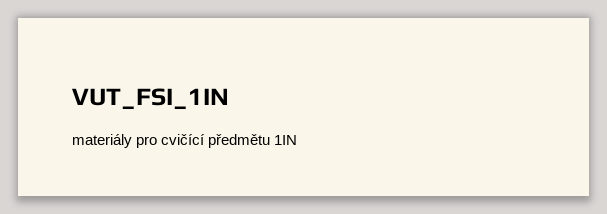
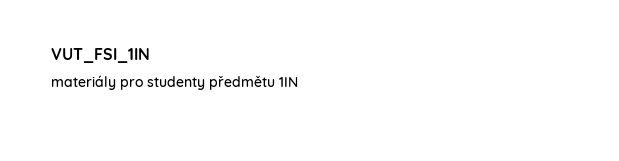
[161,134,206,145] cvičící -> [147,76,205,90] studenty

